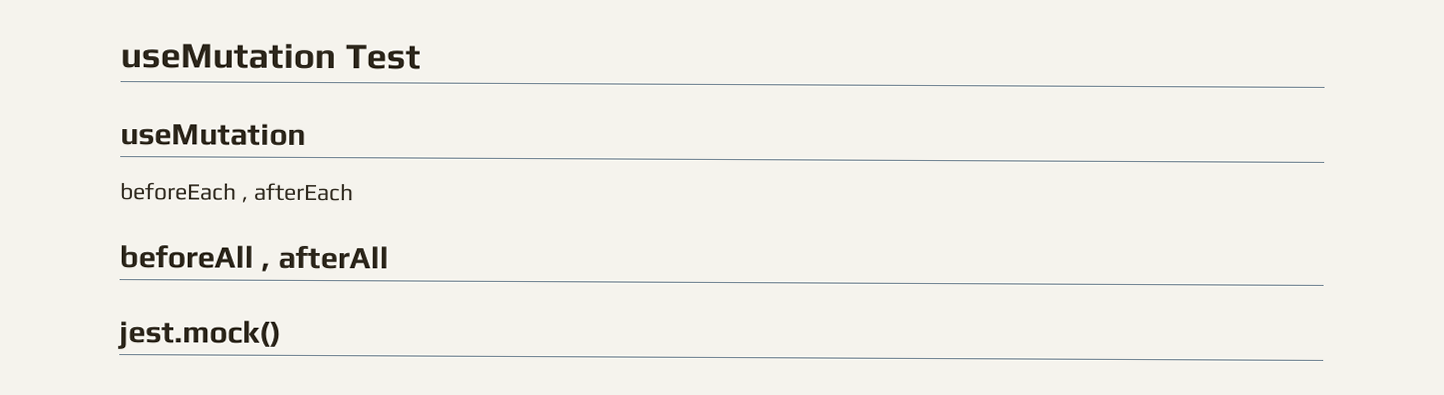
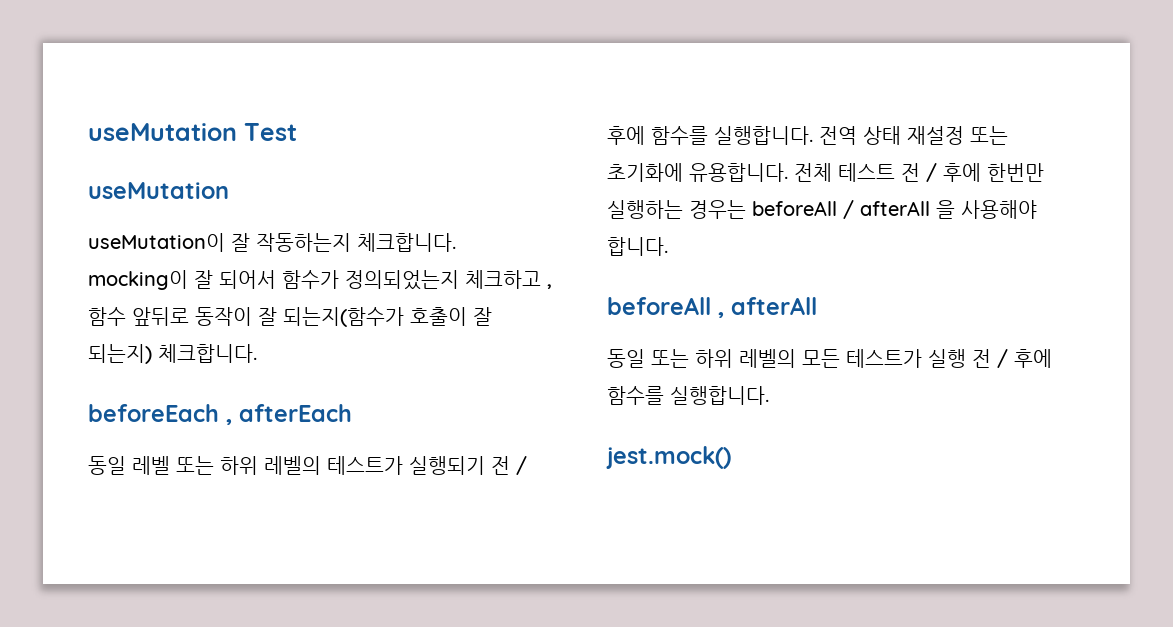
[119,182,355,203] [119,245,389,272] beforeEach , afterEach // beforeAll , afterAll -> [88,233,456,252] [88,270,552,290] [88,307,492,327] [88,344,257,364] [88,404,352,425] [88,456,527,475] [607,126,1008,145] [607,163,1044,182] [607,200,1037,219] [607,237,668,256] [607,297,817,318] [607,349,1052,368] [607,386,769,405] useMutation이 잘 작동하는지 체크합니다. mocking이 잘 되어서 함수가 정의되었는지 체크하고 , 함수 앞뒤로 동작이 잘 되는지(함수가 호출이 잘 되는지) 체크합니다. // beforeEach , afterEach // 동일 레벨 또는 하위 레벨의 테스트가 실행되기 전 / 후에 함수를 실행합니다. 전역 상태 재설정 또는 초기화에 유용합니다. 전체 테스트 전 / 후에 한번만 실행하는 경우는 beforeAll / afterAll 을 사용해야 합니다. // beforeAll , afterAll // 동일 또는 하위 레벨의 모든 테스트가 실행 전 / 후에 함수를 실행합니다.

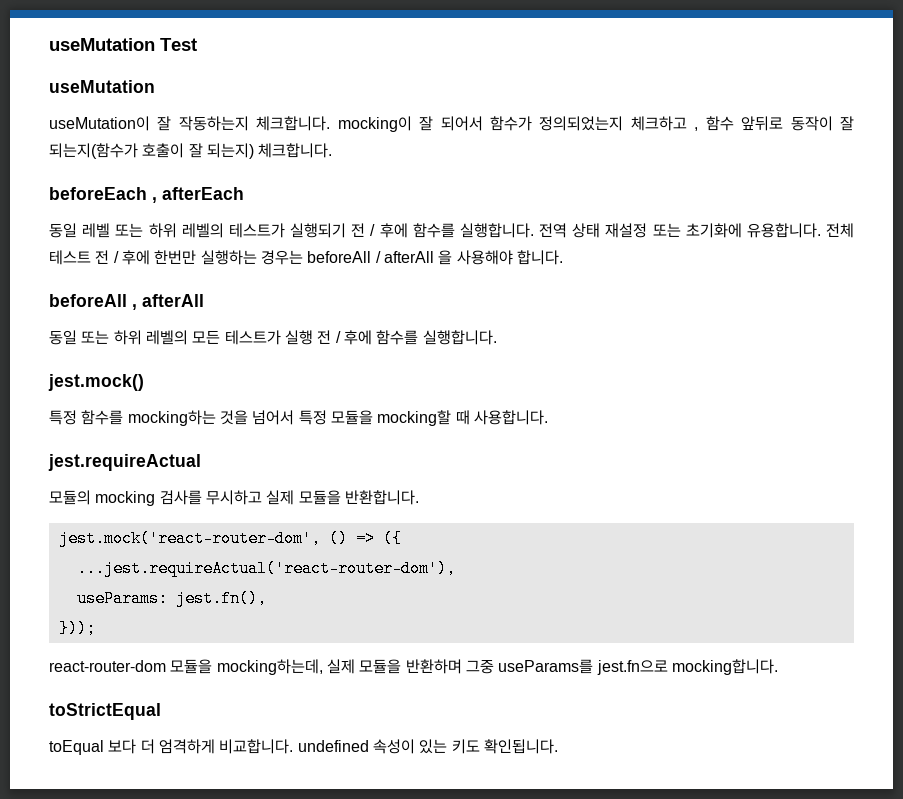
(731, 457) none -> [49,410,548,426] [48,454,201,471] [49,490,419,506] [58,530,402,547] [76,560,456,577] [76,590,267,607] [58,620,96,637] [49,659,778,675] [49,703,161,720] [49,739,558,755] // 특정 함수를 mocking하는 것을 넘어서 특정 모듈을 mocking할 때 사용합니다. // jest.requireActual // 모듈의 mocking 검사를 무시하고 실제 모듈을 반환합니다. // jest.mock('react-router-dom', () => ({ // ...jest.requireActual('react-router-dom'), // useParams: jest.fn(), // })); // react-router-dom 모듈을 mocking하는데, 실제 모듈을 반환하며 그중 useParams를 jest.fn으로 mocking합니다. // toStrictEqual // toEqual 보다 더 엄격하게 비교합니다. undefined 속성이 있는 키도 확인됩니다.

